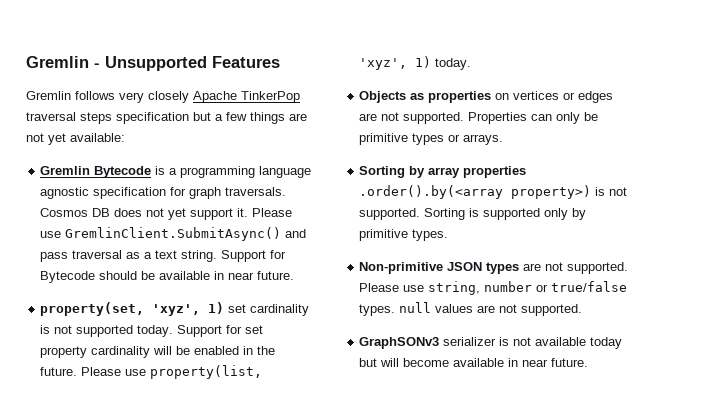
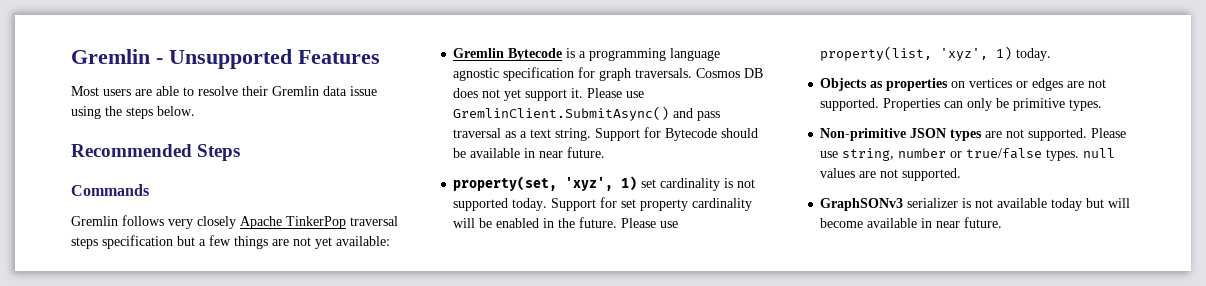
(280, 62) none -> [71,86,377,96] [71,106,195,119] [71,144,241,161] [71,184,149,196] // Most users are able to resolve their Gremlin data issue using the steps below. // Recommended Steps // Commands
[412,133,504,145] [359,166,527,178] [359,185,628,199] [359,208,587,220] [359,229,409,241] types or arrays. // Sorting by array properties .order().by(<array property>) is not supported. Sorting is supported only by primitive -> (1066, 104) none

